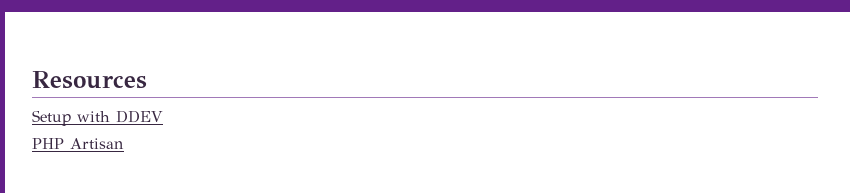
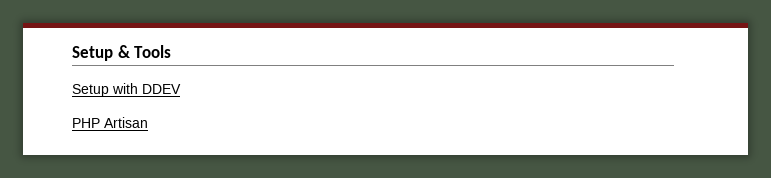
[32,71,147,89] Resources -> [72,45,172,61] Setup & Tools

